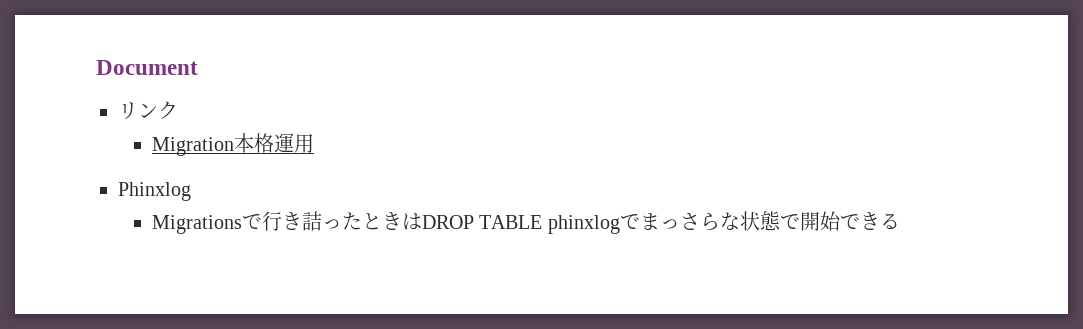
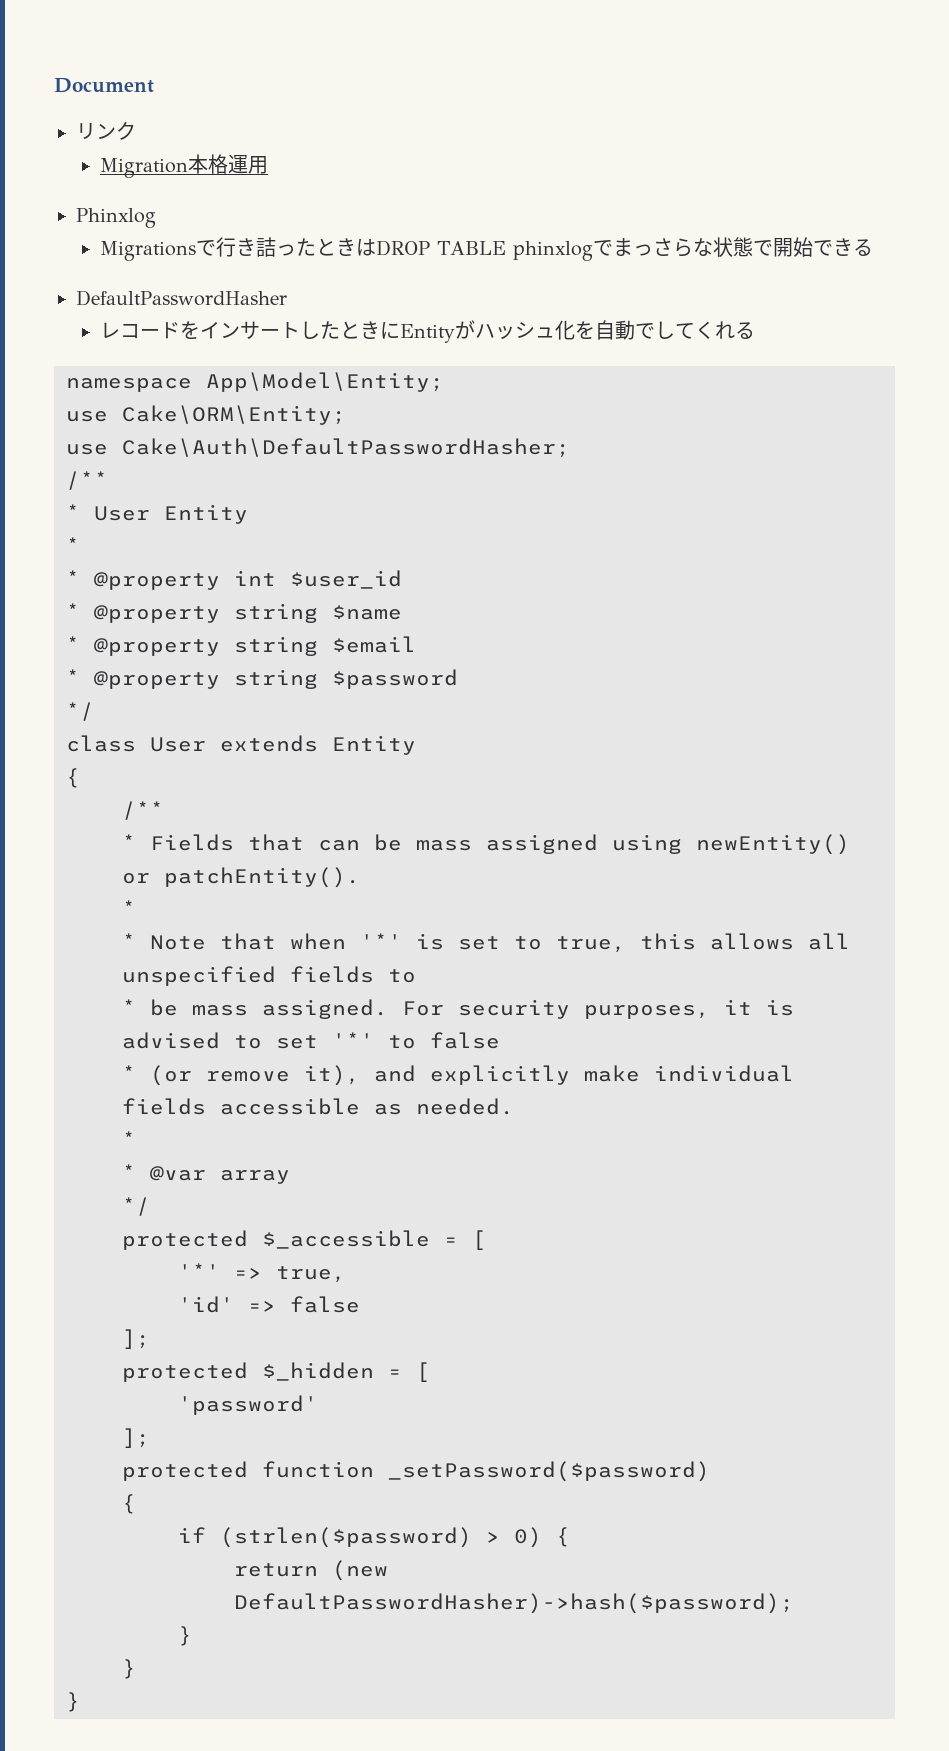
(900, 221) none -> [76,290,287,306] [100,320,756,343] [66,372,444,392] [66,405,346,425] [66,438,570,458] [66,471,108,490] [66,504,248,524] [66,537,80,553] [66,570,402,590] [66,603,402,623] [66,636,416,656] [66,669,458,689] [66,702,94,721] [66,735,416,755] [66,768,80,788] [122,801,164,820] [122,834,850,855] [122,867,360,888] [122,900,136,916] [122,933,850,953] [122,966,416,986] [122,999,794,1019] [122,1032,500,1049] [122,1065,794,1086] [122,1098,514,1115] [122,1131,136,1147] [122,1164,290,1184] [122,1197,150,1216] [122,1230,486,1250] [178,1263,346,1283] [178,1296,360,1313] [122,1329,150,1349] [122,1362,430,1382] [178,1395,318,1415] [122,1428,150,1448] [122,1461,710,1482] [122,1494,136,1514] [178,1527,570,1548] [234,1560,388,1581] [234,1593,794,1614] [178,1626,192,1646] [122,1659,136,1679] [66,1692,80,1712] // DefaultPasswordHasher // レコードをインサートしたときにEntityがハッシュ化を自動でしてくれる // namespace App\Model\Entity; // use Cake\ORM\Entity; // use Cake\Auth\DefaultPasswordHasher; // /** // * User Entity // * // * @property int $user_id // * @property string $name // * @property string $email // * @property string $password // */ // class User extends Entity // { // /** // * Fields that can be mass assigned using newEntity() or patchEntity(). // * // * Note that when '*' is set to true, this allows all unspecified fields to // * be mass assigned. For security purposes, it is advised to set '*' to false // * (or remove it), and explicitly make individual fields accessible as needed. // * // * @var array // */ // protected $_accessible = [ // '*' => true, // 'id' => false // ]; // protected $_hidden = [ // 'password' // ]; // protected function _setPassword($password) // { // if (strlen($password) > 0) { // return (new DefaultPasswordHasher)->hash($password); // } // } // }

